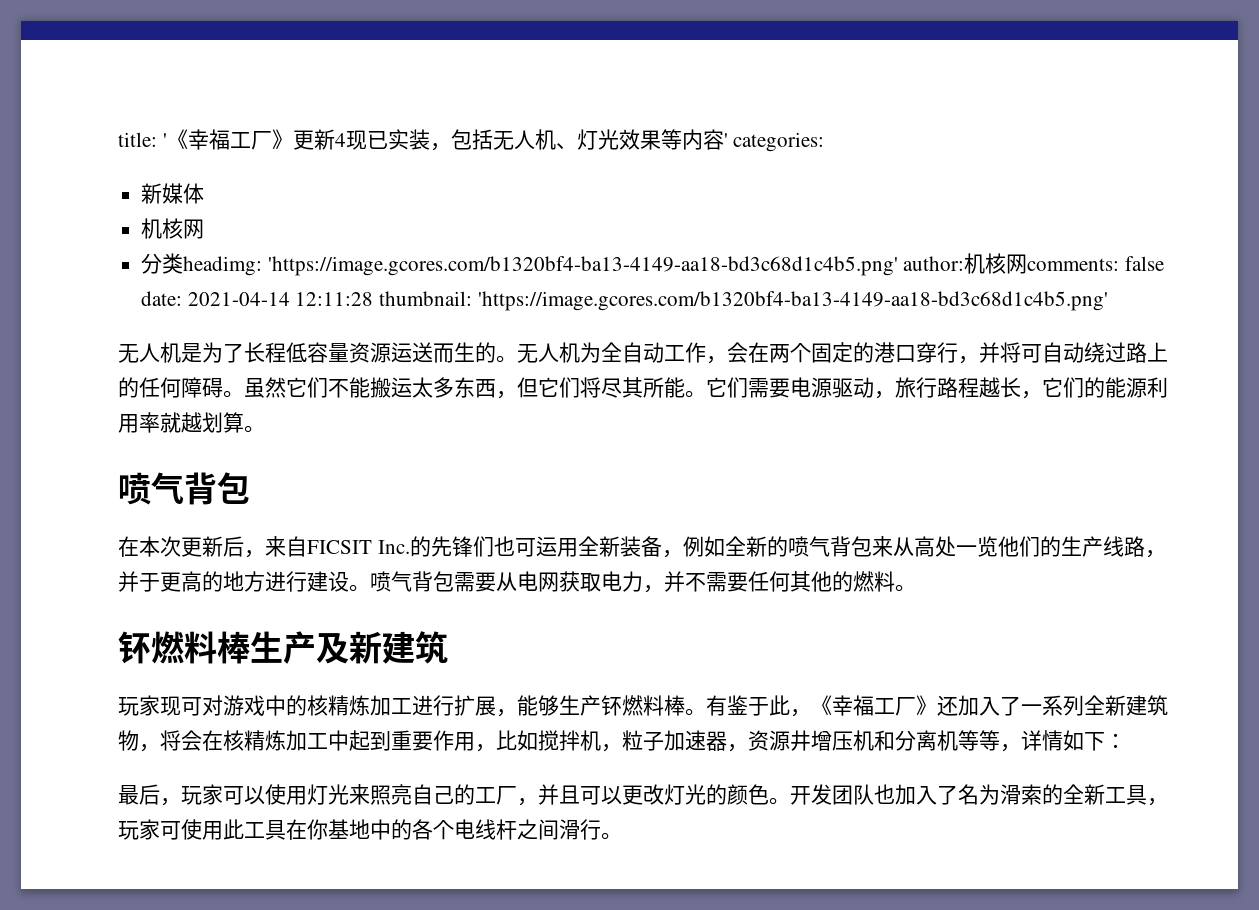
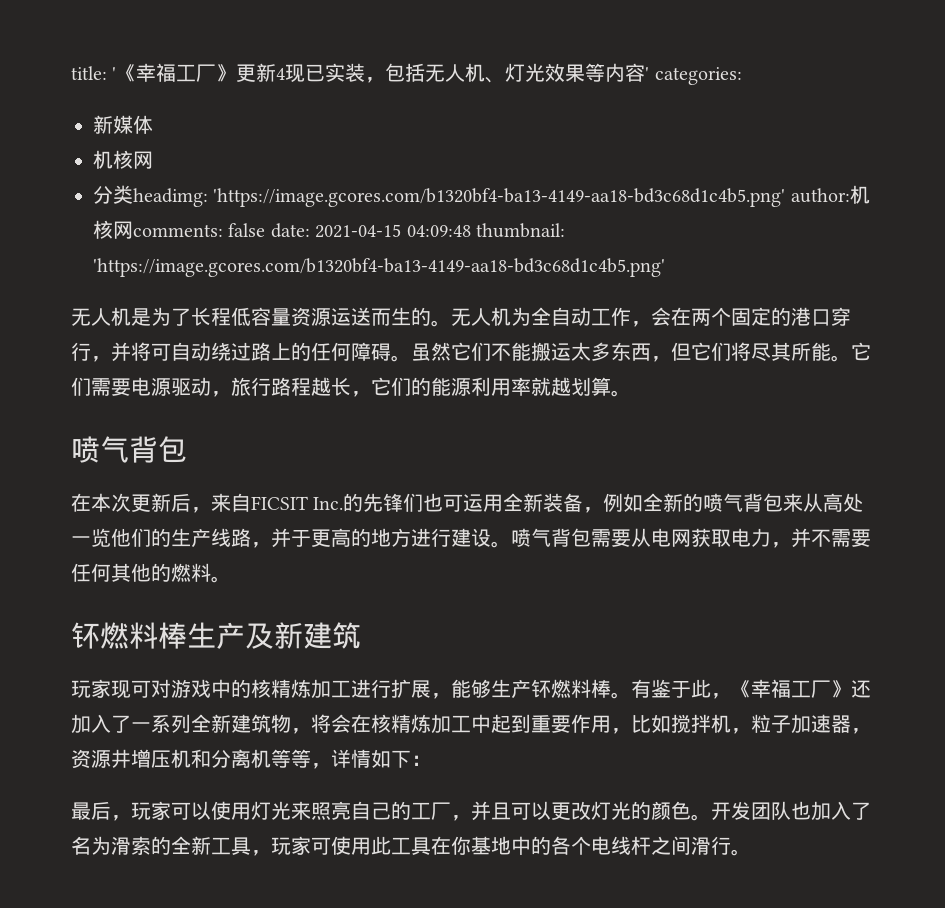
[187,292,374,306] 2021-04-14 12:11:28 -> [315,224,471,238] 2021-04-15 04:09:48

